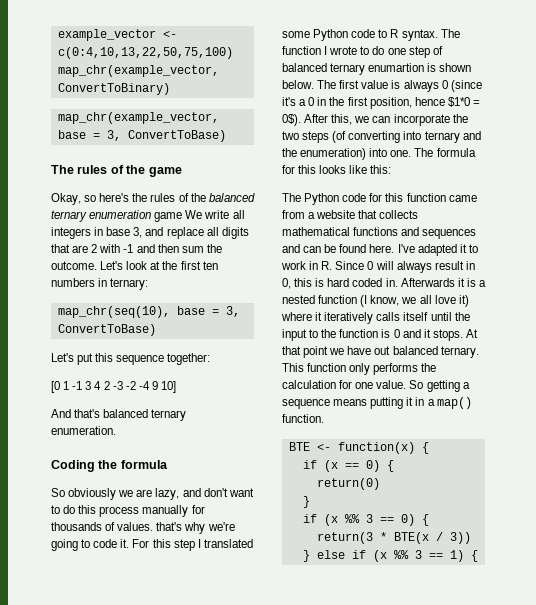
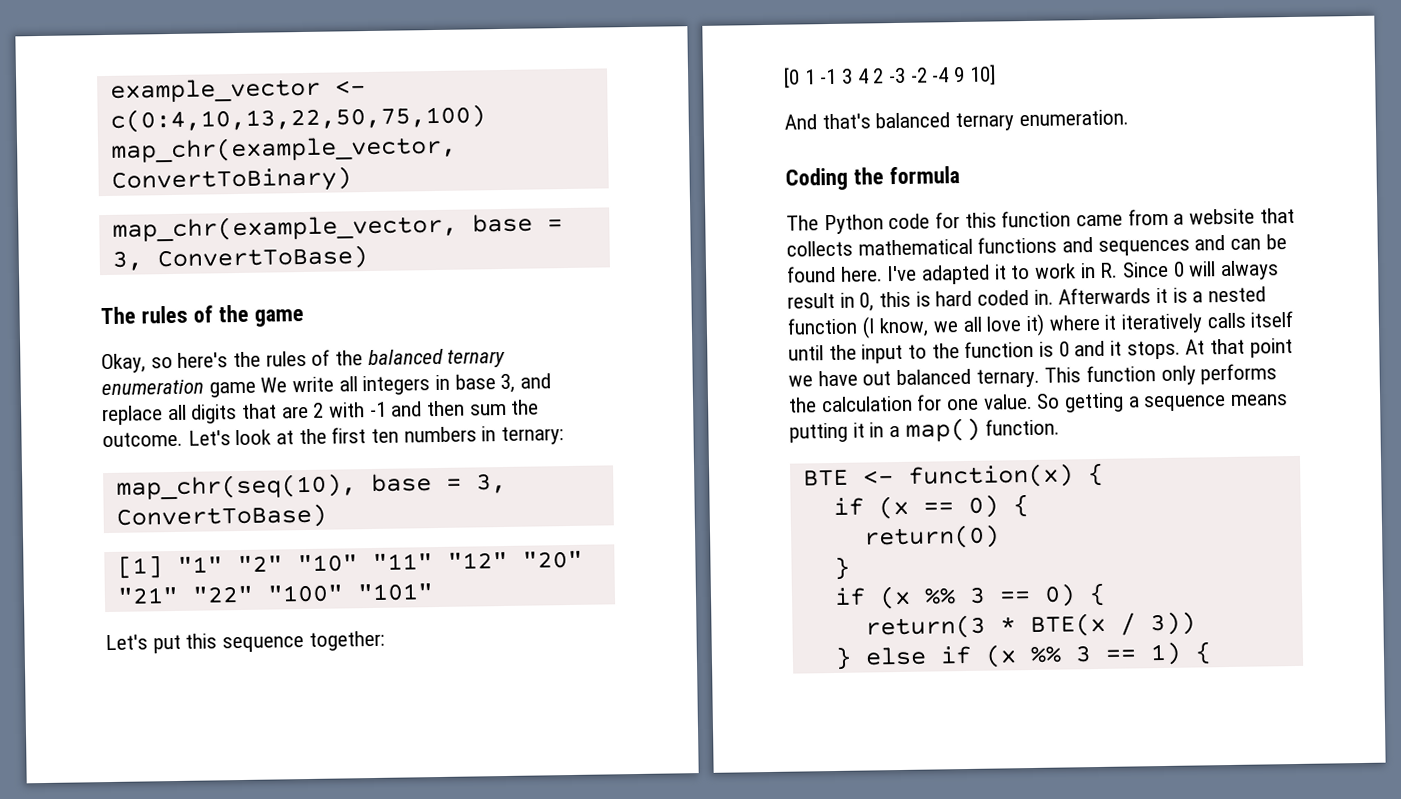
(156, 330) none -> [116,550,583,579] [116,583,434,604] // [1] "1" "2" "10" "11" "12" "20" "21" "22" "100" "101"
[51,488,254,500] [51,505,205,517] [51,522,235,534] [51,539,253,551] [282,29,460,41] [282,46,443,58] [282,63,472,75] [282,80,482,92] [282,97,480,109] [282,114,468,126] [282,131,481,143] [282,148,476,160] [282,165,392,174] // So obviously we are lazy, and don't want to do this process manually for thousands of values. that's why we're going to code it. For this step I translated some Python code to R syntax. The function I wrote to do one step of balanced ternary enumartion is shown below. The first value is always 0 (since it's a 0 in the first position, hence $1*0 = 0$). After this, we can incorporate the two steps (of converting into ternary and the enumeration) into one. The formula for this looks like this: -> (960, 175) none

